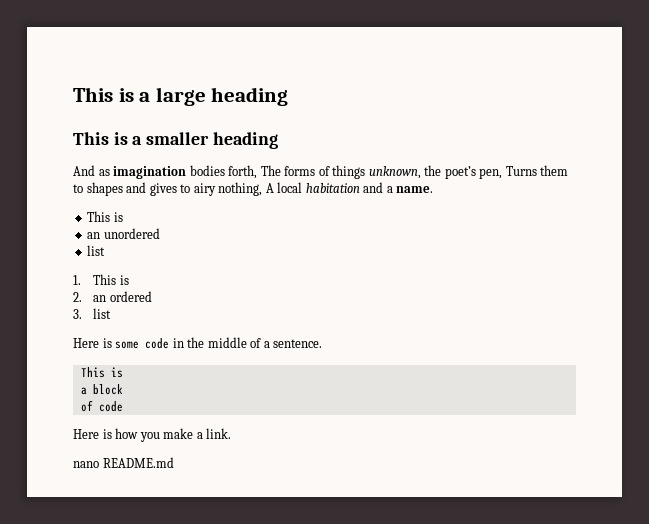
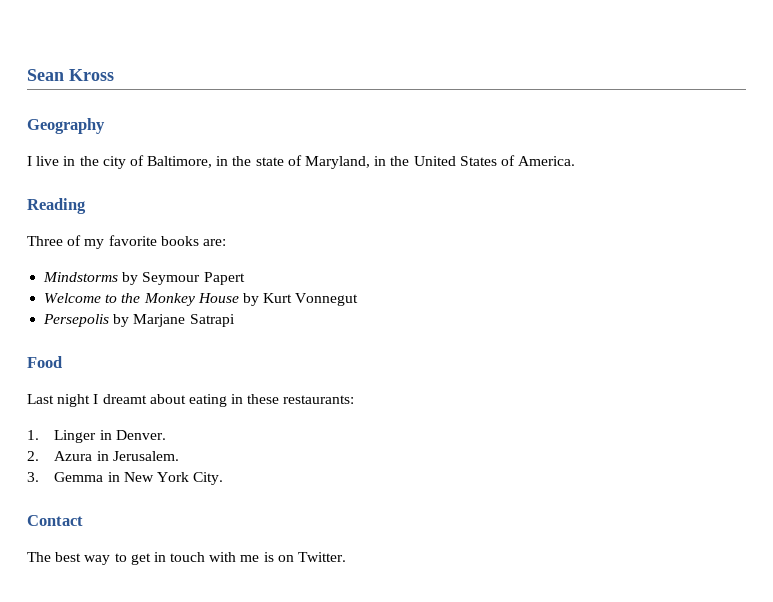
[73,87,289,106] [73,132,278,149] [73,165,569,179] [73,182,434,196] [87,211,123,222] [87,228,160,239] [87,245,106,256] [73,274,129,285] [73,291,152,302] [73,308,112,319] [73,337,323,349] [80,367,123,378] [80,384,123,395] [80,400,123,412] [73,428,232,442] [73,457,174,468] This is a large heading // This is a smaller heading // And as imagination bodies forth, The forms of things unknown, the poet’s pen, Turns them to shapes and gives to airy nothing, A local habitation and a name. // This is // an unordered // list // 1. This is // 2. an ordered // 3. list // Here is some code in the middle of a sentence. // This is // a block // of code // Here is how you make a link. // nano README.md -> [27,69,114,81] [27,118,105,134] [27,155,576,169] [27,198,86,214] [27,235,226,249] [43,272,245,285] [44,293,359,306] [43,314,235,327] [27,356,62,368] [27,394,355,407] [27,430,166,443] [27,451,179,461] [27,472,224,485] [27,515,83,526] [27,552,347,565] Sean Kross // Geography // I live in the city of Baltimore, in the state of Maryland, in the United States of America. // Reading // Three of my favorite books are: // Mindstorms by Seymour Papert // Welcome to the Monkey House by Kurt Vonnegut // Persepolis by Marjane Satrapi // Food // Last night I dreamt about eating in these restaurants: // 1. Linger in Denver. // 2. Azura in Jerusalem. // 3. Gemma in New York City. // Contact // The best way to get in touch with me is on Twitter.

